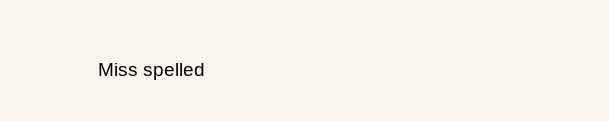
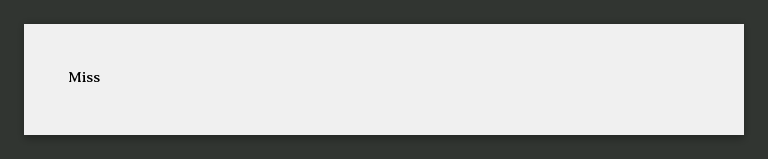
[143,63,206,80] spelled -> (100, 77) none

